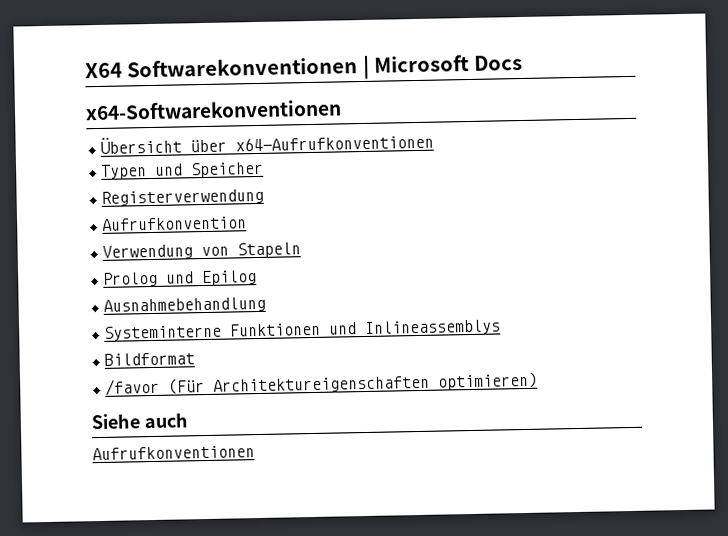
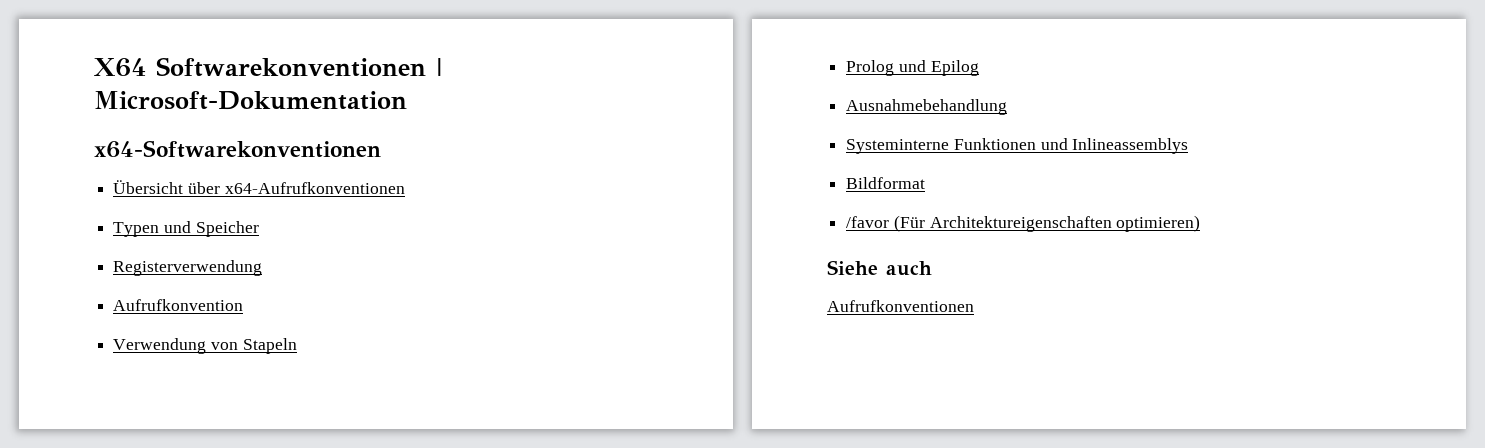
[374,54,523,73] Microsoft Docs -> [94,91,407,110] Microsoft-Dokumentation

